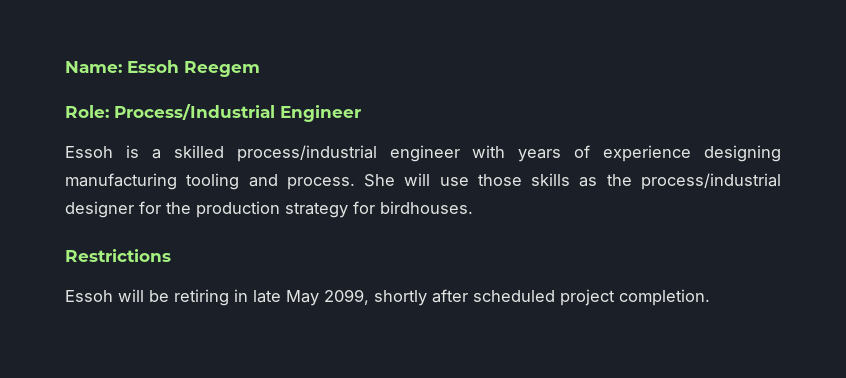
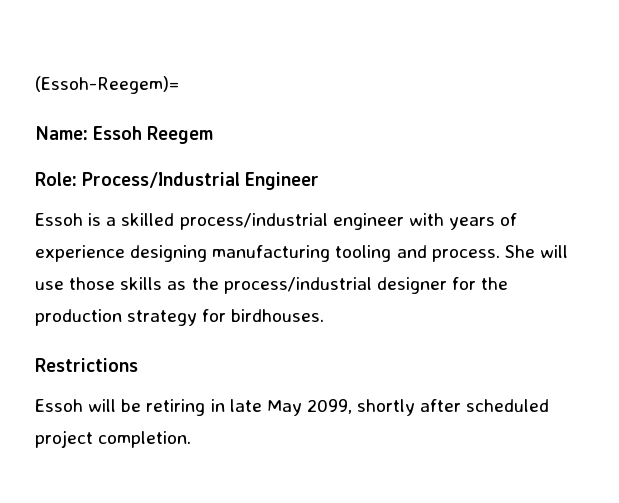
(65, 67) none -> [35,76,179,94] (Essoh-Reegem)= //

